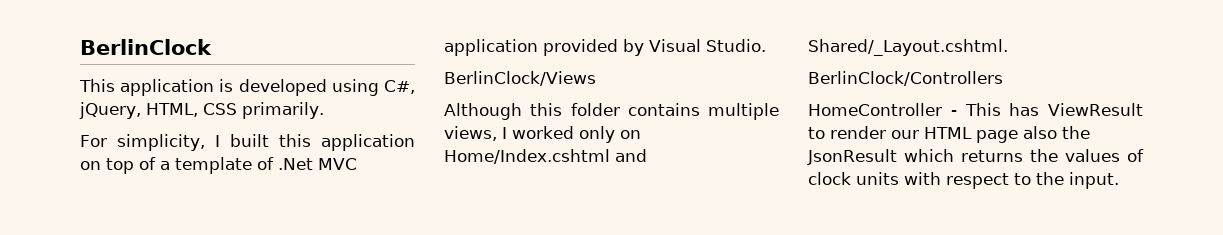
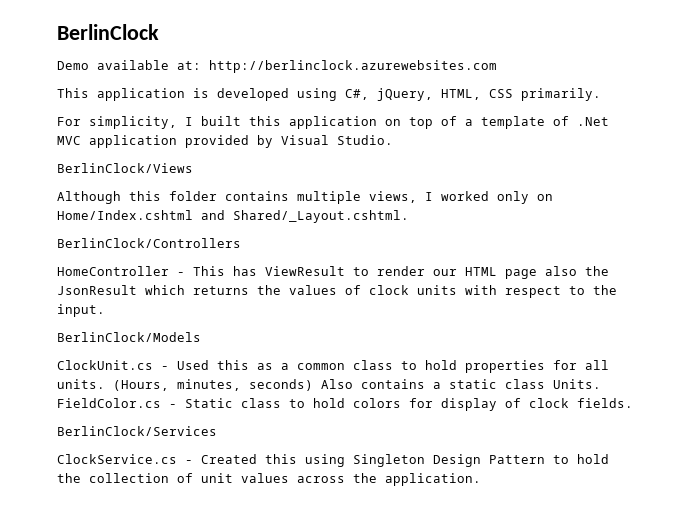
(212, 47) none -> [57,60,497,73] // Demo available at: http://berlinclock.azurewebsites.com
(1119, 180) none -> [57,332,201,342] [57,360,609,373] [57,379,601,391] [57,398,633,411] [57,426,217,436] [57,454,609,467] [57,473,481,486] // BerlinClock/Models // ClockUnit.cs - Used this as a common class to hold properties for all units. (Hours, minutes, seconds) Also contains a static class Units. FieldColor.cs - Static class to hold colors for display of clock fields. // BerlinClock/Services // ClockService.cs - Created this using Singleton Design Pattern to hold the collection of unit values across the application.

